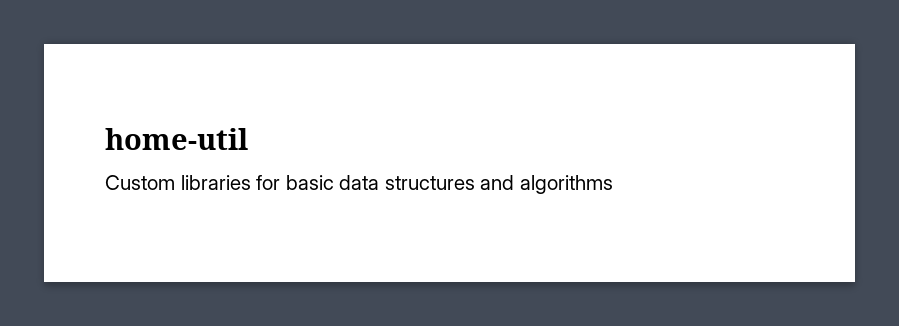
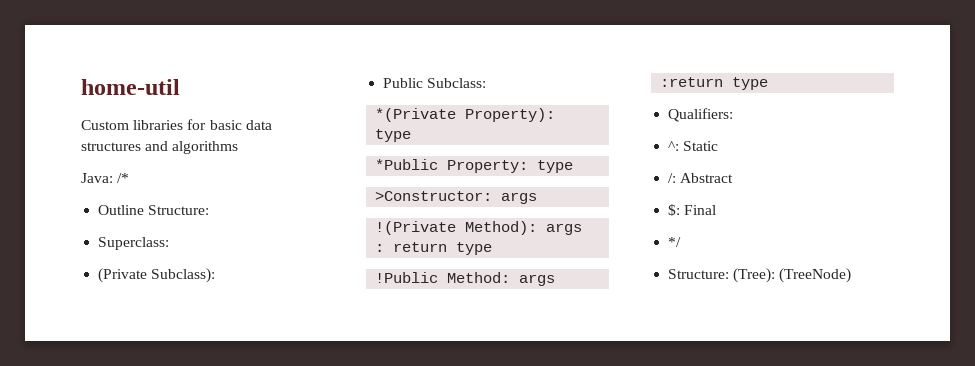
(613, 184) none -> [81,173,130,183] [98,205,210,215] [98,237,170,250] [98,268,216,283] [383,78,487,88] [375,108,556,122] [375,129,412,142] [375,159,574,173] [375,191,538,204] [375,221,583,235] [375,242,493,255] [375,272,556,286] [660,77,769,90] [668,108,734,122] [668,141,719,151] [668,173,734,183] [668,204,717,216] [668,237,682,247] [668,268,852,283] // Java: /* // Outline Structure: // Superclass: // (Private Subclass): // Public Subclass: // *(Private Property): type // *Public Property: type // >Constructor: args // !(Private Method): args : return type // !Public Method: args :return type // Qualifiers: // ^: Static // /: Abstract // $: Final // */ // Structure: (Tree): (TreeNode)

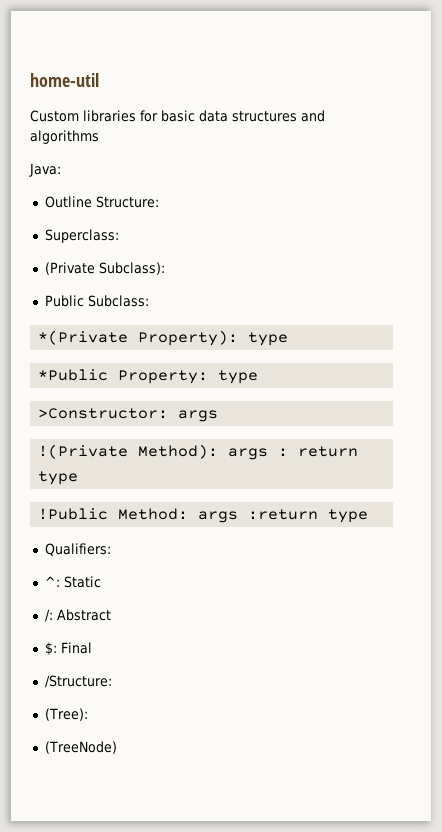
[117,173,130,183] /* -> (61, 170) none
[668,237,682,247] [668,269,730,279] */ // Structure: -> [44,675,112,688] /Structure: //
(776, 275) none -> (88, 714) //

